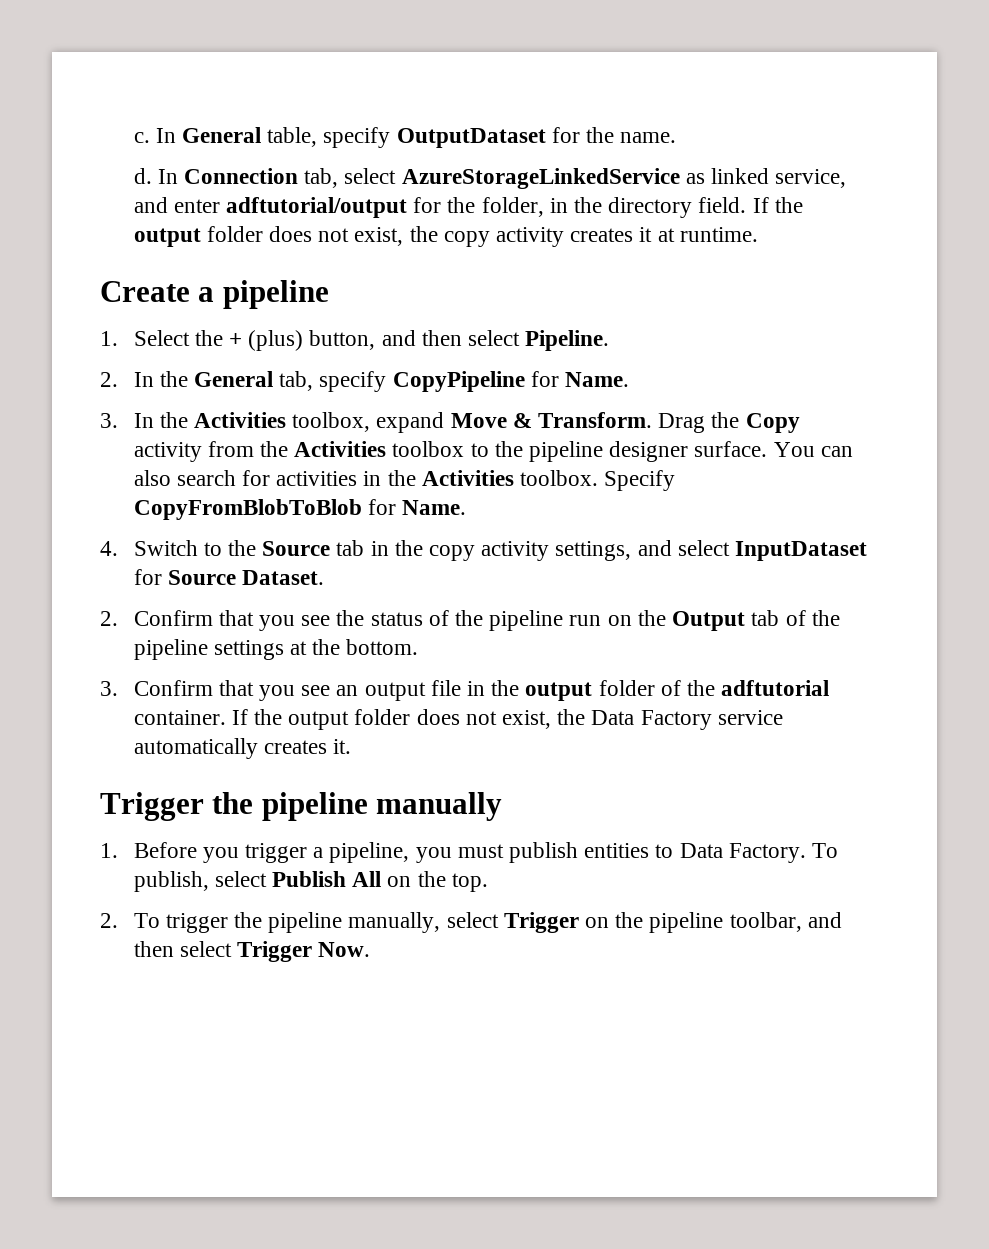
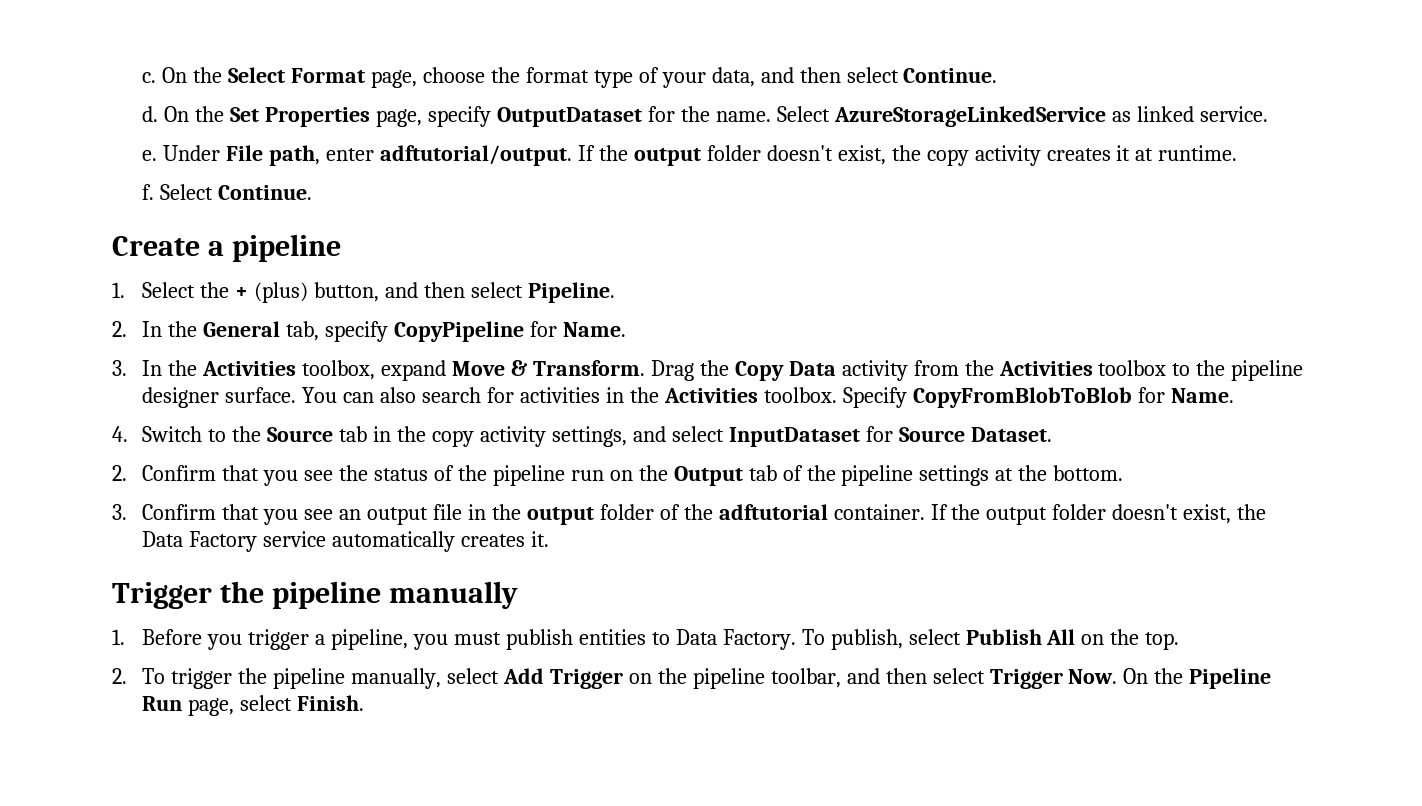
[155,127,318,147] In General table, -> [162,67,998,88] [142,106,423,127] On the Select Format page, choose the format type of your data, and then select Continue. // d. On the Set Properties page,
[133,168,847,189] [133,197,803,218] [133,226,350,247] // d. In Connection tab, select AzureStorageLinkedService as linked service, and enter adftutorial/output for the folder, in the directory field. If the output folder does not -> [776,106,1268,127] [142,145,833,166] Select AzureStorageLinkedService as linked service. // e. Under File path, enter adftutorial/output. If the output folder doesn't
(758, 234) none -> [142,184,313,200] // f. Select Continue.
(800, 423) none -> [788,361,836,376] Data
[416,709,497,725] does not -> [1112,504,1179,520] doesn't
(499, 920) none -> [503,668,545,684] Add
(371, 949) none -> [1123,668,1272,689] [142,695,365,716] On the Pipeline Run page, select Finish.

